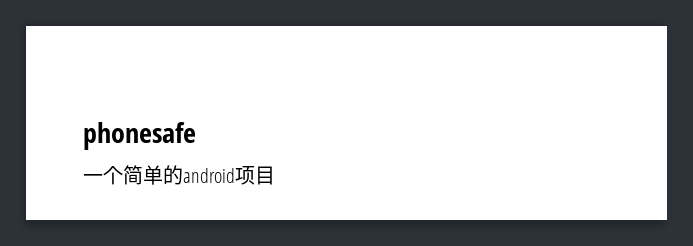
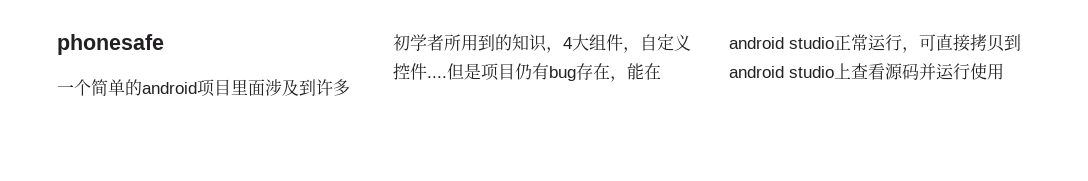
(275, 175) none -> [231,79,350,96] [393,34,691,53] [393,63,661,82] [729,34,1021,53] [729,63,1004,80] 里面涉及到许多初学者所用到的知识，4大组件，自定义控件....但是项目仍有bug存在，能在android studio正常运行，可直接拷贝到android studio上查看源码并运行使用

